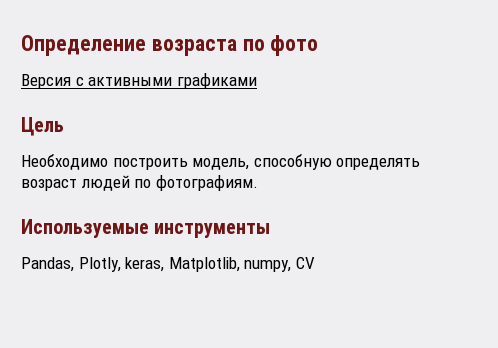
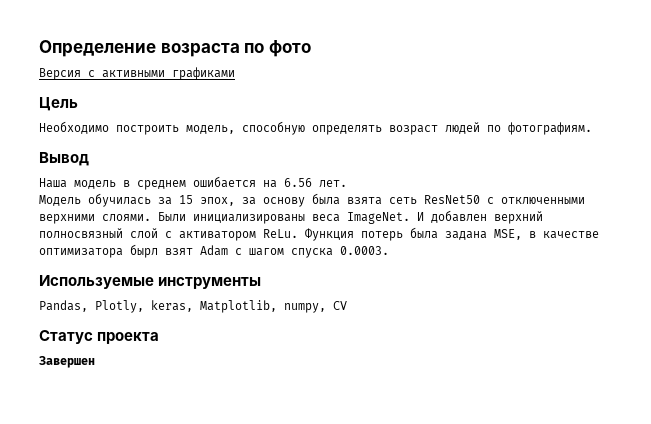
(258, 183) none -> [39,152,89,166] [39,176,347,190] [39,193,585,207] [39,210,543,224] [39,227,599,241] [39,244,389,258] // Вывод // Наша модель в среднем ошибается на 6.56 лет. // Модель обучилась за 15 эпох, за основу была взята сеть ResNet50 с отключенными верхними слоями. Были инициализированы веса ImageNet. И добавлен верхний полносвязный слой с активатором ReLu. Функция потерь была задана MSE, в качестве оптимизатора бырл взят Adam c шагом спуска 0.0003.
(315, 263) none -> [39,330,160,344] [39,356,95,368] // Статус проекта // Завершен

